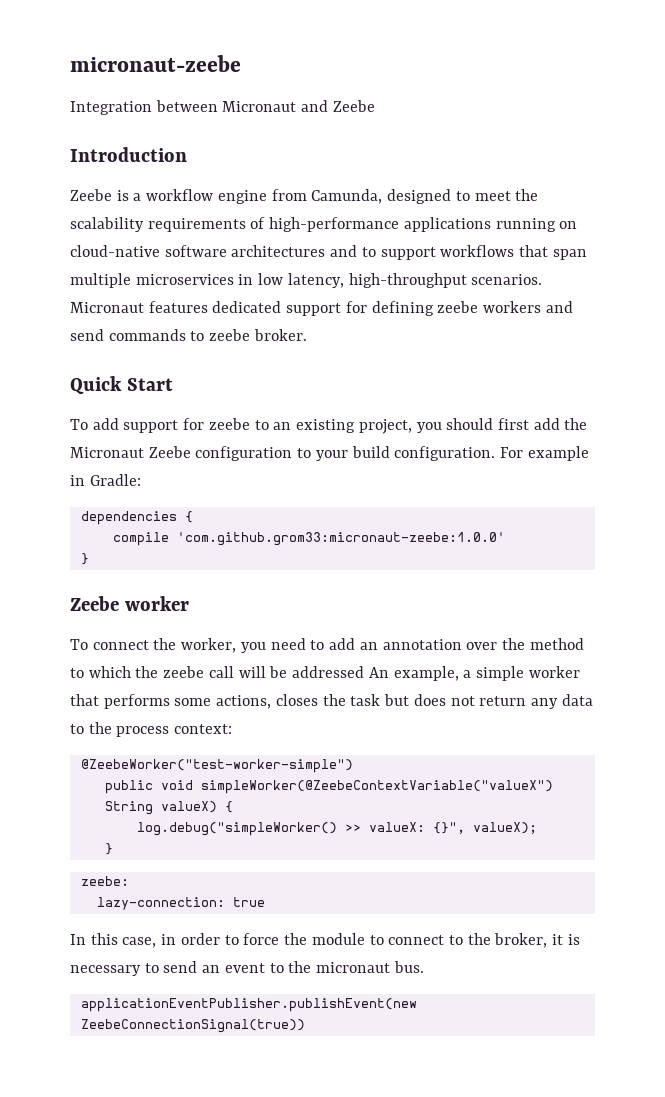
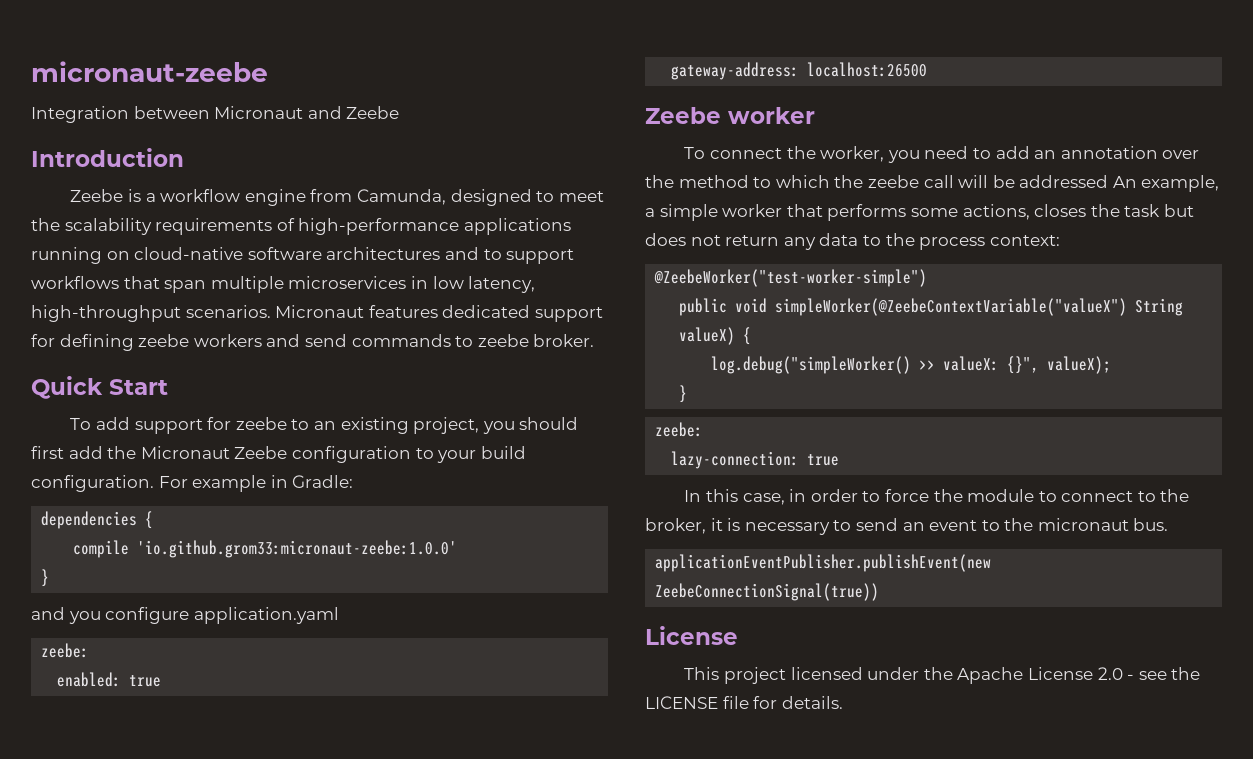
[176,532,505,546] [80,553,89,565] 'com.github.grom33:micronaut-zeebe:1.0.0' // } -> [137,540,458,558] [41,569,50,587] [31,607,339,624] [41,643,90,658] [57,672,162,687] [671,62,928,80] 'io.github.grom33:micronaut-zeebe:1.0.0' // } // and you configure application.yaml // zeebe: // enabled: true // gateway-address: localhost:26500
(305, 1026) none -> [645,626,738,645] [684,667,1201,684] [645,696,843,709] // License // This project licensed under the Apache License 2.0 - see the LICENSE file for details.

